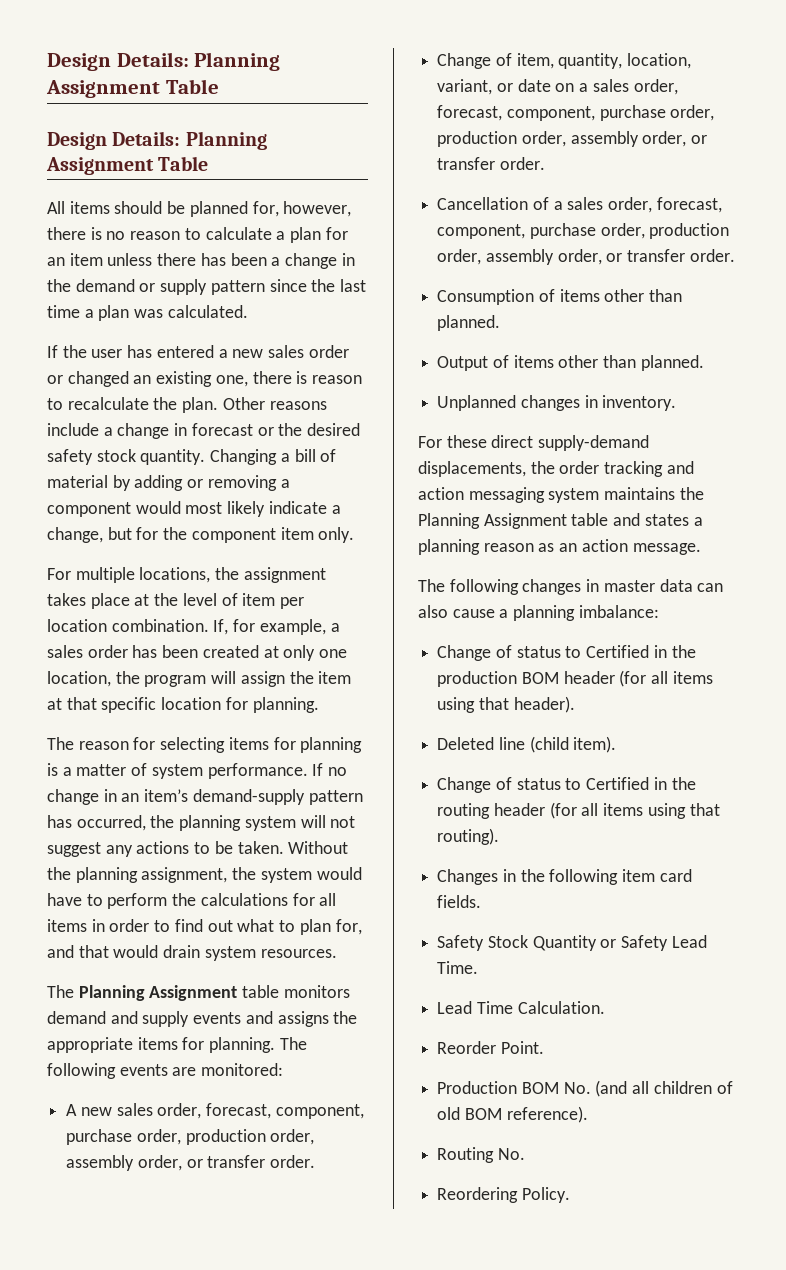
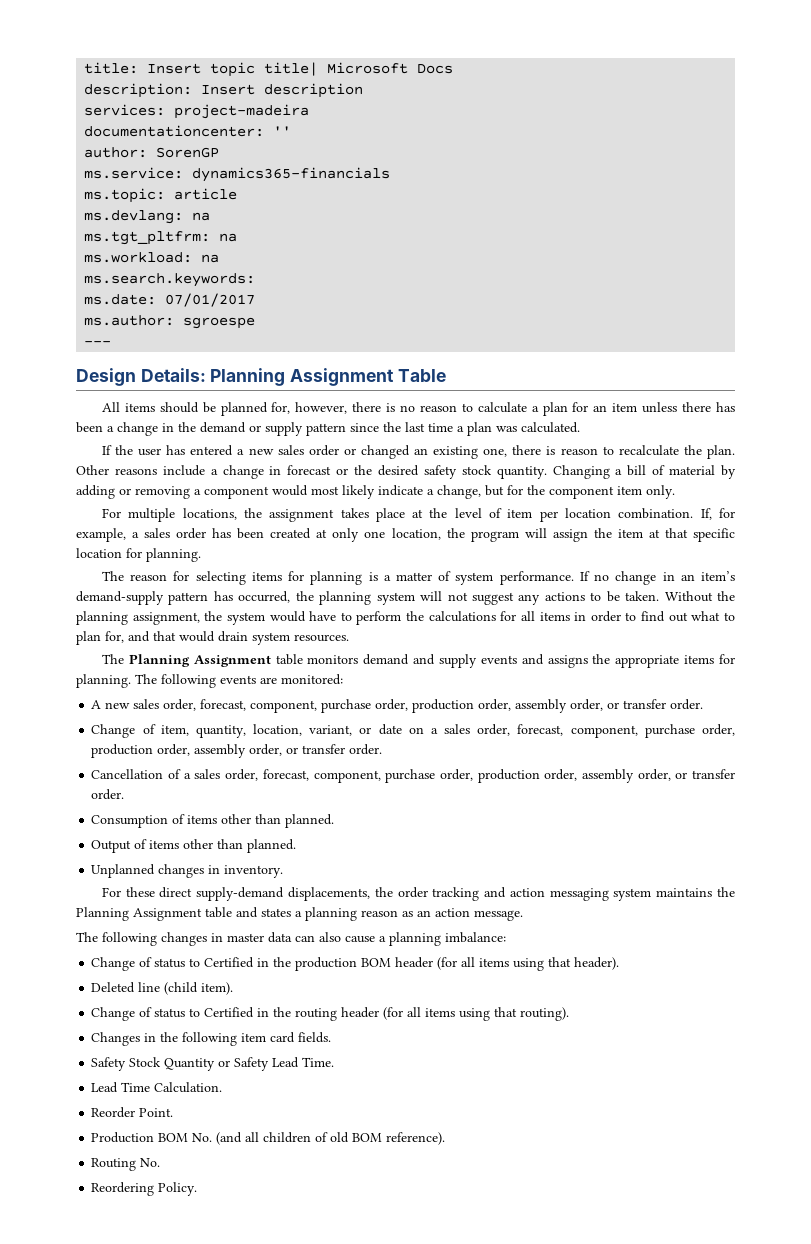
[47,52,281,71] [46,79,219,98] Design Details: Planning Assignment Table -> [84,62,454,77] [84,83,364,98] [84,104,310,119] [84,125,292,137] [84,147,220,158] [84,167,391,182] [84,188,238,203] [84,210,211,224] [84,231,238,245] [84,252,220,263] [84,273,256,287] [84,293,256,307] [84,315,256,329] [84,341,112,346] title: Insert topic title| Microsoft Docs // description: Insert description // services: project-madeira // documentationcenter: '' // author: SorenGP // ms.service: dynamics365-financials // ms.topic: article // ms.devlang: na // ms.tgt_pltfrm: na // ms.workload: na // ms.search.keywords: // ms.date: 07/01/2017 // ms.author: sgroespe // ---

